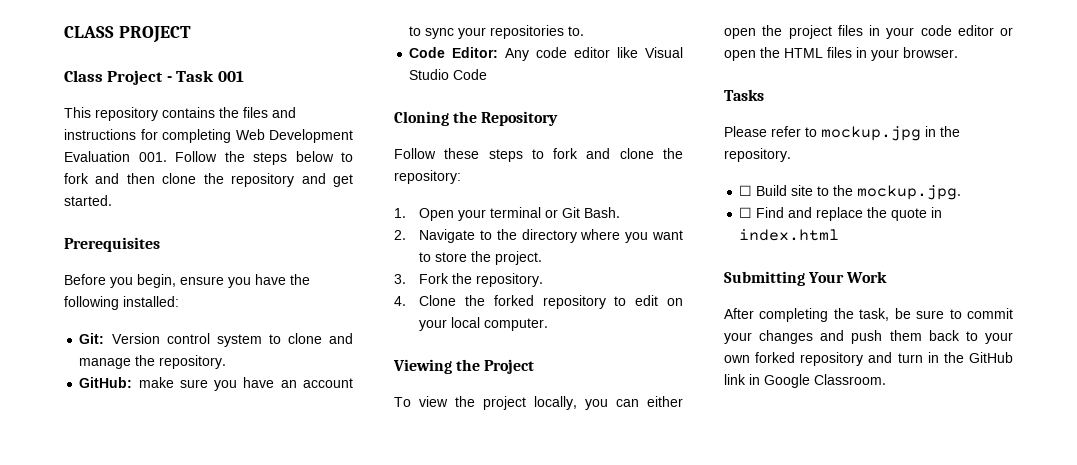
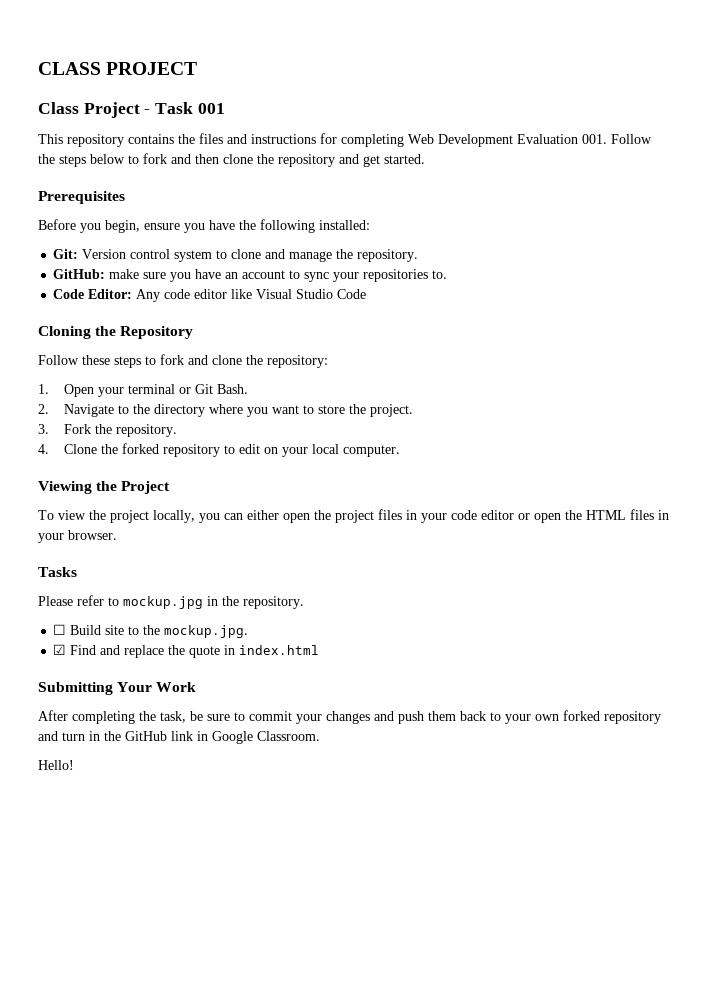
[739,207,753,218] ☐ -> [53,644,67,655] ☑
(886, 379) none -> [38,760,74,770] // Hello!

